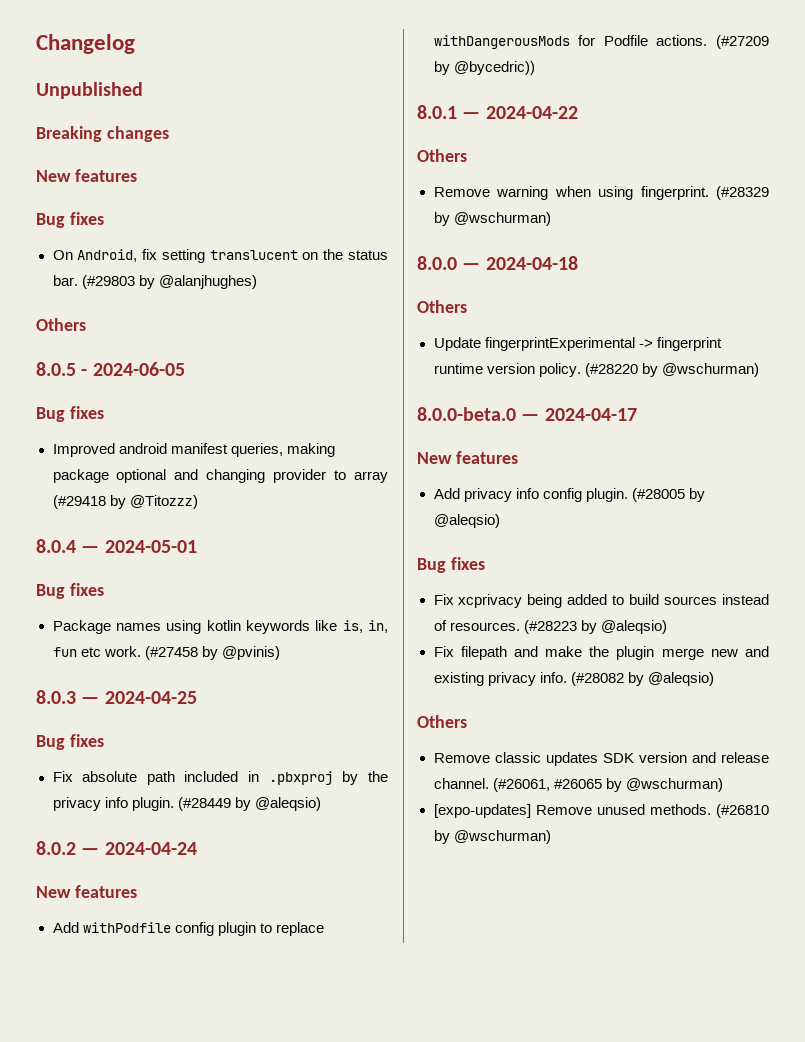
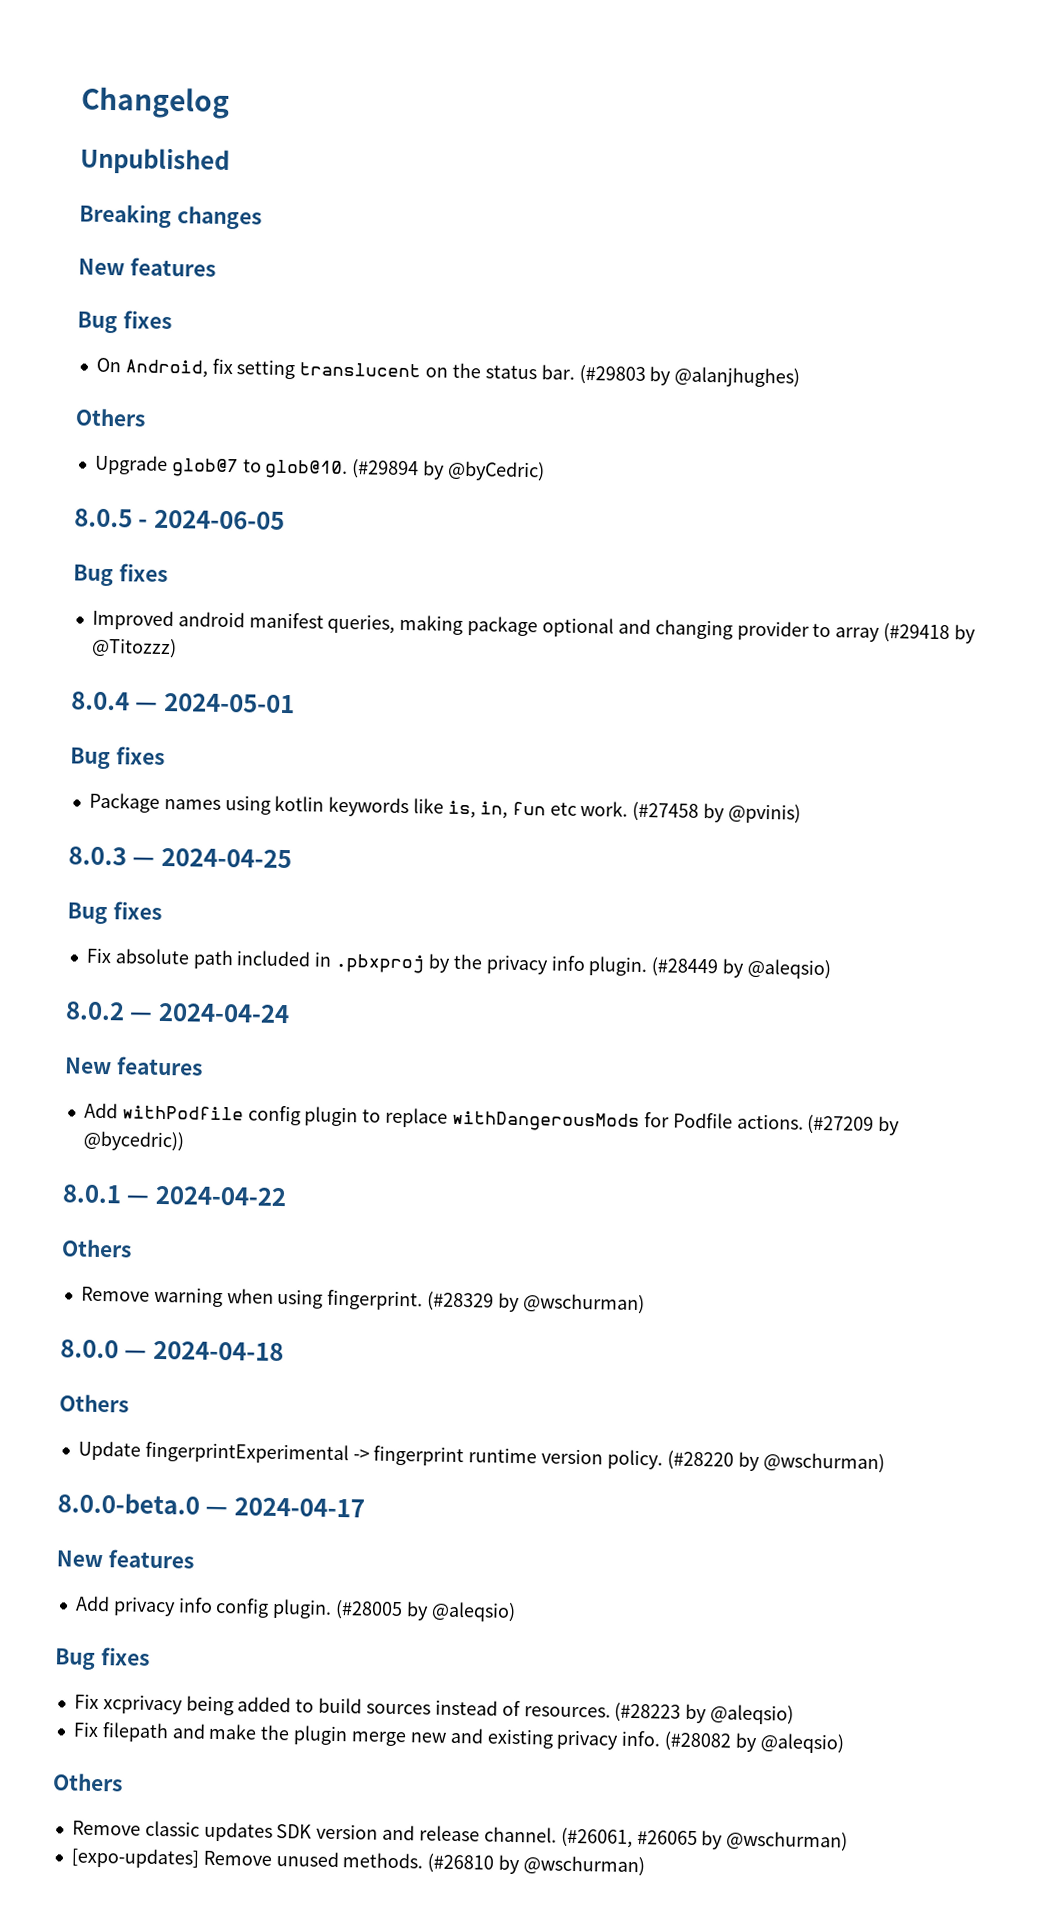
(86, 324) none -> [94,454,545,482] // Upgrade glob@7 to glob@10. (#29894 by @byCedric)

